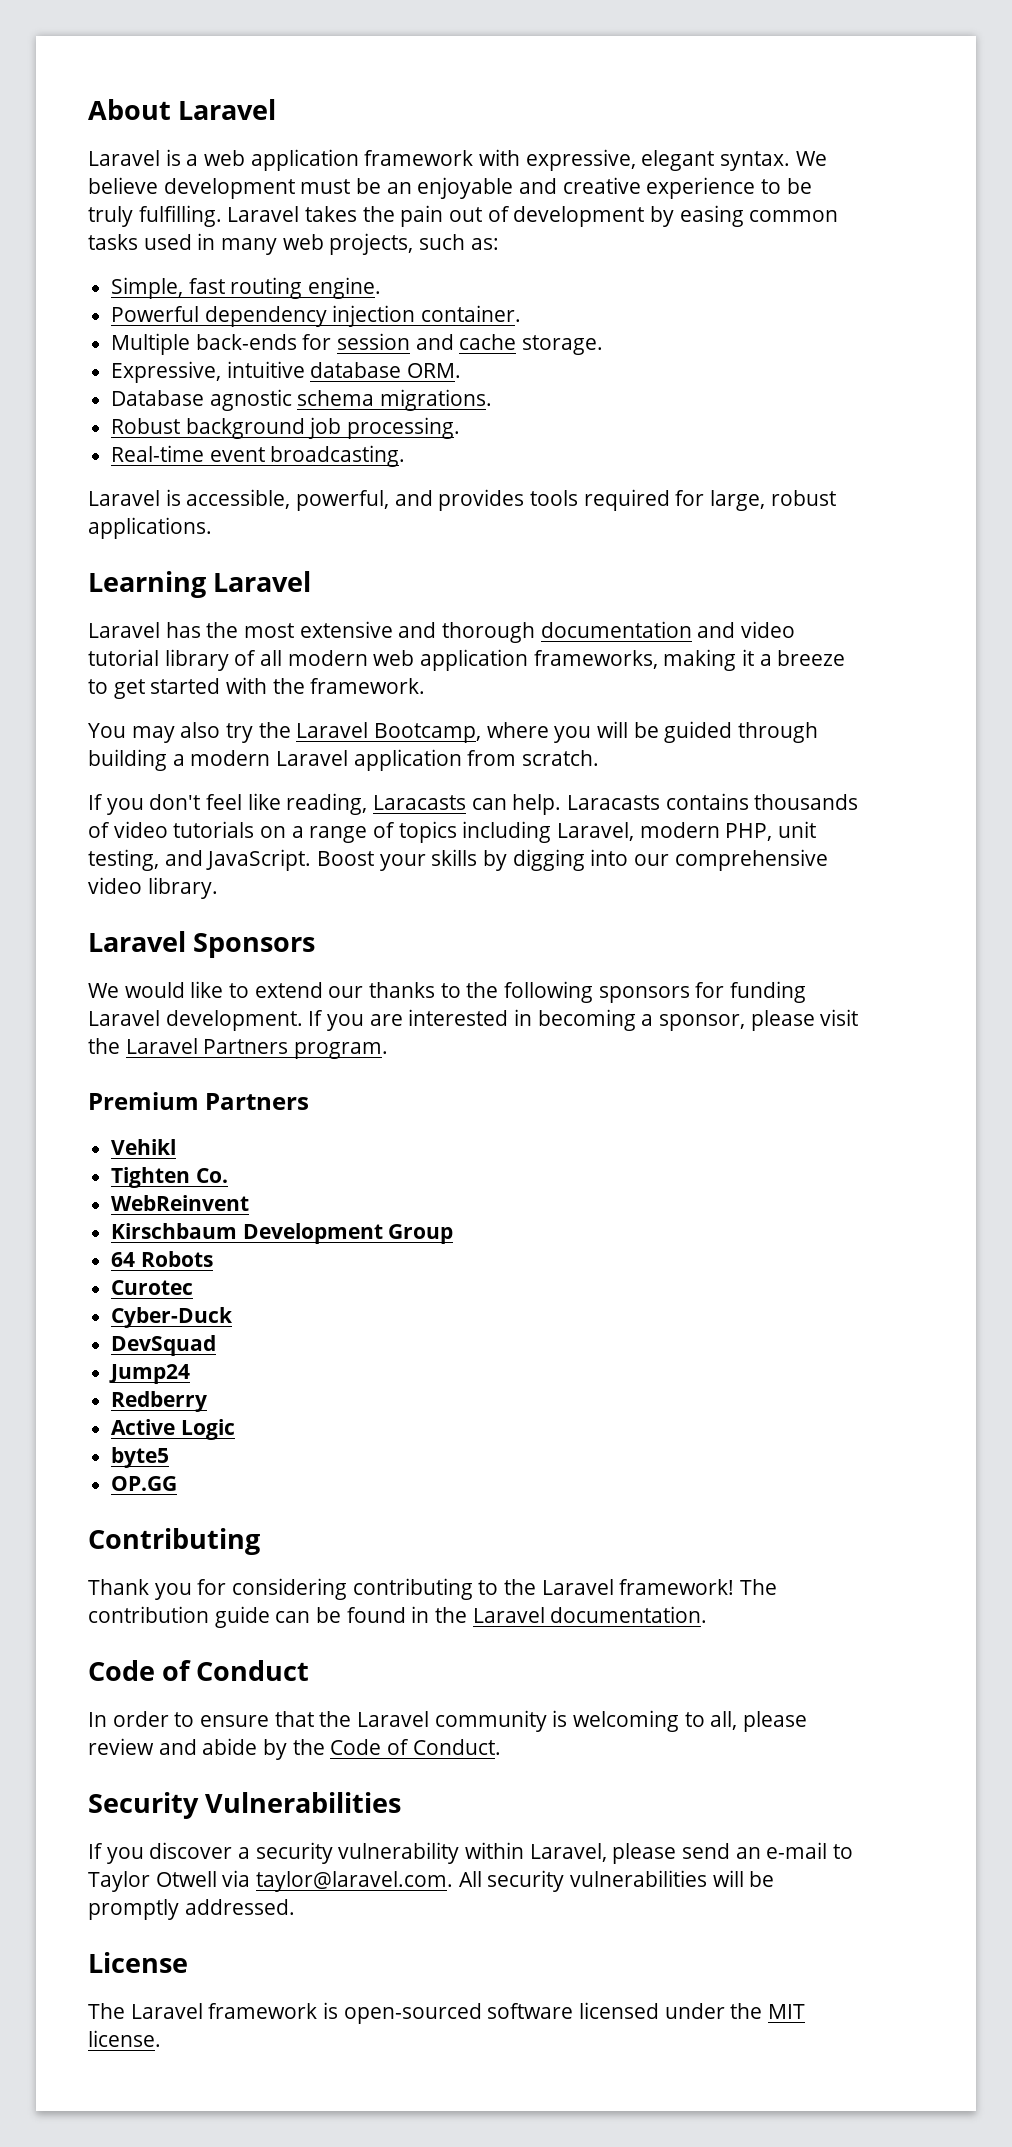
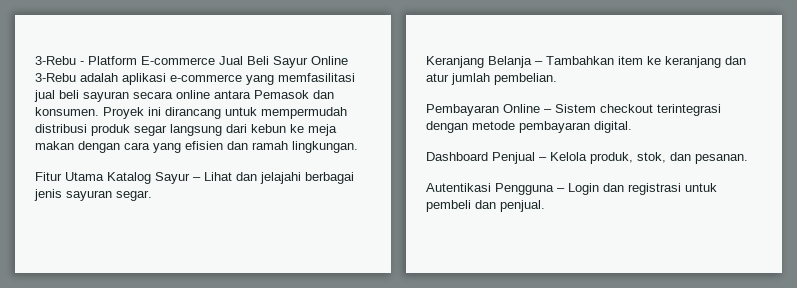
[88,99,277,120] [88,149,827,171] [88,177,812,199] [88,205,839,227] [88,233,499,255] [111,277,382,299] [111,305,522,327] [111,333,604,355] [111,361,462,383] [111,389,493,411] [111,417,461,439] [111,445,406,467] [88,489,836,511] [88,517,212,539] [88,571,312,598] [88,621,796,643] [88,649,846,671] [88,677,426,699] [88,721,819,743] [88,749,600,771] [88,793,859,815] [88,821,817,843] [88,849,828,871] [88,877,218,899] [88,931,316,958] [88,981,807,1003] [88,1009,859,1031] [88,1038,389,1059] [88,1092,310,1110] [111,1139,177,1155] [111,1167,228,1188] [111,1195,250,1211] [111,1223,454,1244] [111,1251,213,1267] [111,1280,194,1295] [111,1307,234,1328] [111,1335,217,1356] [109,1364,191,1384] [111,1391,208,1412] [111,1419,235,1440] [111,1447,170,1468] [111,1476,178,1491] [88,1528,260,1555] [88,1578,778,1600] [88,1606,708,1628] [88,1660,310,1681] [88,1710,808,1732] [88,1738,501,1760] [88,1792,402,1819] [88,1842,854,1864] [88,1870,775,1892] [88,1899,295,1920] [88,1952,188,1973] [88,2002,806,2024] [88,2030,161,2047] About Laravel // Laravel is a web application framework with expressive, elegant syntax. We believe development must be an enjoyable and creative experience to be truly fulfilling. Laravel takes the pain out of development by easing common tasks used in many web projects, such as: // Simple, fast routing engine. // Powerful dependency injection container. // Multiple back-ends for session and cache storage. // Expressive, intuitive database ORM. // Database agnostic schema migrations. // Robust background job processing. // Real-time event broadcasting. // Laravel is accessible, powerful, and provides tools required for large, robust applications. // Learning Laravel // Laravel has the most extensive and thorough documentation and video tutorial library of all modern web application frameworks, making it a breeze to get started with the framework. // You may also try the Laravel Bootcamp, where you will be guided through building a modern Laravel application from scratch. // If you don't feel like reading, Laracasts can help. Laracasts contains thousands of video tutorials on a range of topics including Laravel, modern PHP, unit testing, and JavaScript. Boost your skills by digging into our comprehensive video library. // Laravel Sponsors // We would like to extend our thanks to the following sponsors for funding Laravel development. If you are interested in becoming a sponsor, please visit the Laravel Partners program. // Premium Partners // Vehikl // Tighten Co. // WebReinvent // Kirschbaum Development Group // 64 Robots // Curotec // Cyber-Duck // DevSquad // Jump24 // Redberry // Active Logic // byte5 // OP.GG // Contributing // Thank you for considering contributing to the Laravel framework! The contribution guide can be found in the Laravel documentation. // Code of Conduct // In order to ensure that the Laravel community is welcoming to all, please review and abide by the Code of Conduct. // Security Vulnerabilities // If you discover a security vulnerability within Laravel, please send an e-mail to Taylor Otwell via taylor@laravel.com. All security vulnerabilities will be promptly addressed. // License // The Laravel framework is open-sourced software licensed under the MIT license. -> [35,56,348,68] [35,73,355,85] [34,90,334,102] [35,107,347,119] [35,124,337,136] [35,141,358,153] [35,172,354,184] [34,189,152,201] [426,56,746,68] [426,73,557,85] [426,104,721,116] [426,121,632,133] [426,152,748,164] [426,183,717,195] [426,200,545,212] 3-Rebu - Platform E-commerce Jual Beli Sayur Online 3-Rebu adalah aplikasi e-commerce yang memfasilitasi jual beli sayuran secara online antara Pemasok dan konsumen. Proyek ini dirancang untuk mempermudah distribusi produk segar langsung dari kebun ke meja makan dengan cara yang efisien dan ramah lingkungan. // Fitur Utama Katalog Sayur – Lihat dan jelajahi berbagai jenis sayuran segar. // Keranjang Belanja – Tambahkan item ke keranjang dan atur jumlah pembelian. // Pembayaran Online – Sistem checkout terintegrasi dengan metode pembayaran digital. // Dashboard Penjual – Kelola produk, stok, dan pesanan. // Autentikasi Pengguna – Login dan registrasi untuk pembeli dan penjual.

